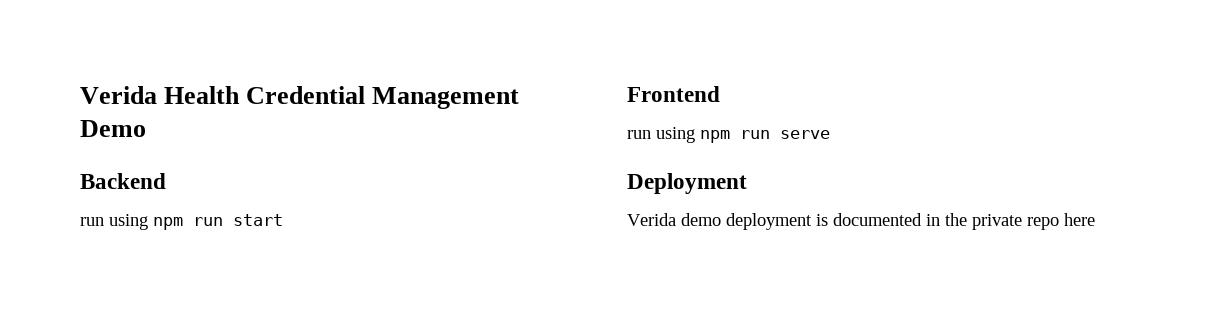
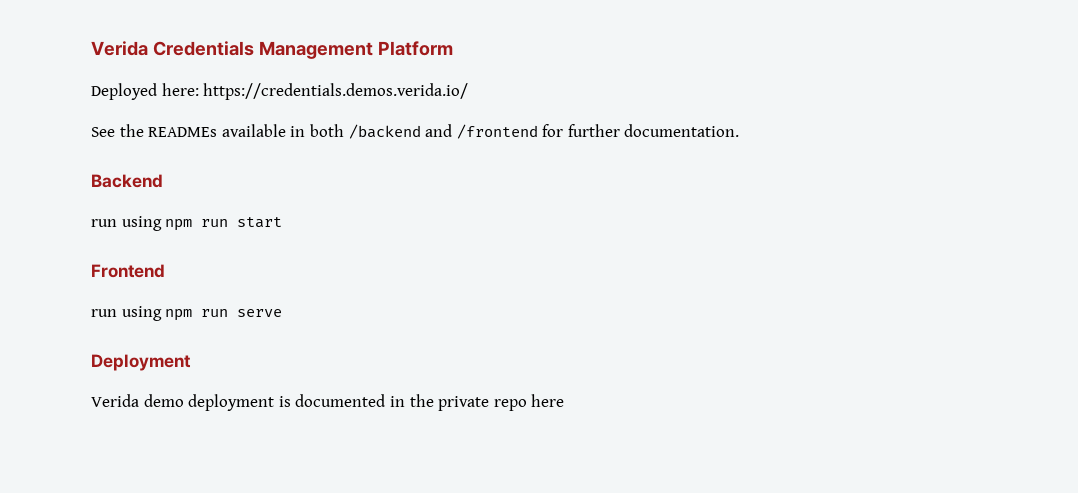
[80,86,520,109] [80,120,146,137] Verida Health Credential Management Demo -> [91,41,453,59] [91,83,469,100] [91,124,740,139] Verida Credentials Management Platform // Deployed here: https://credentials.demos.verida.io/ // See the READMEs available in both /backend and /frontend for further documentation.

